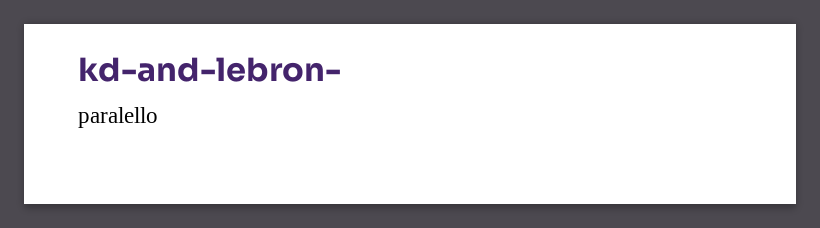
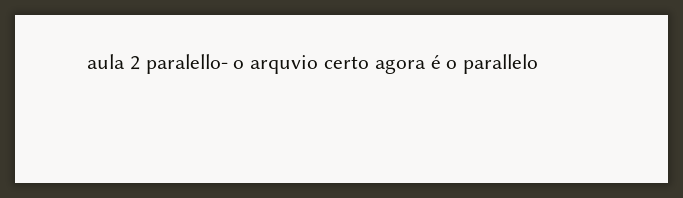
[78,57,341,82] [78,107,158,128] kd-and-lebron- // paralello -> [87,54,539,74] aula 2 paralello- o arquvio certo agora é o parallelo

